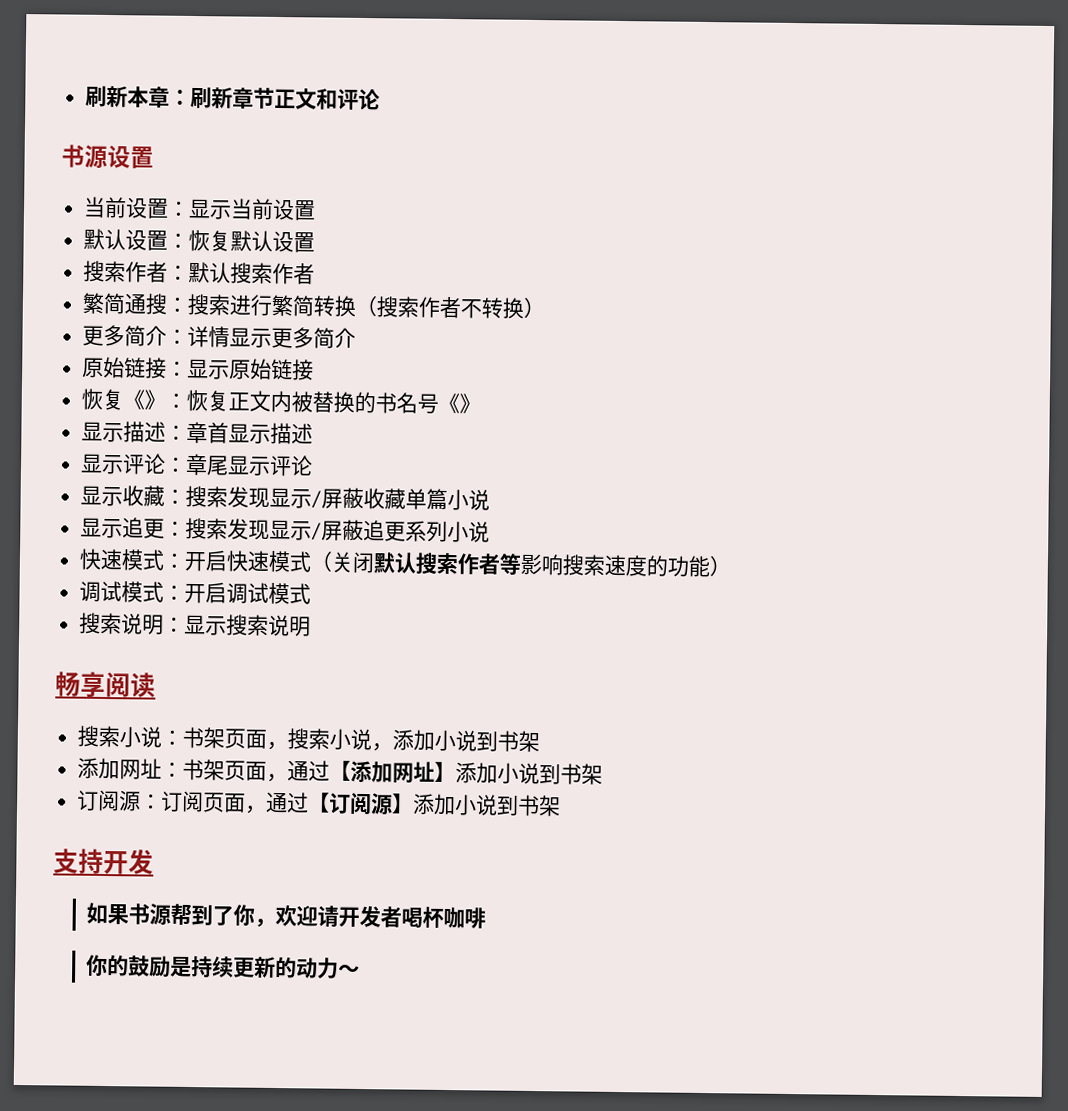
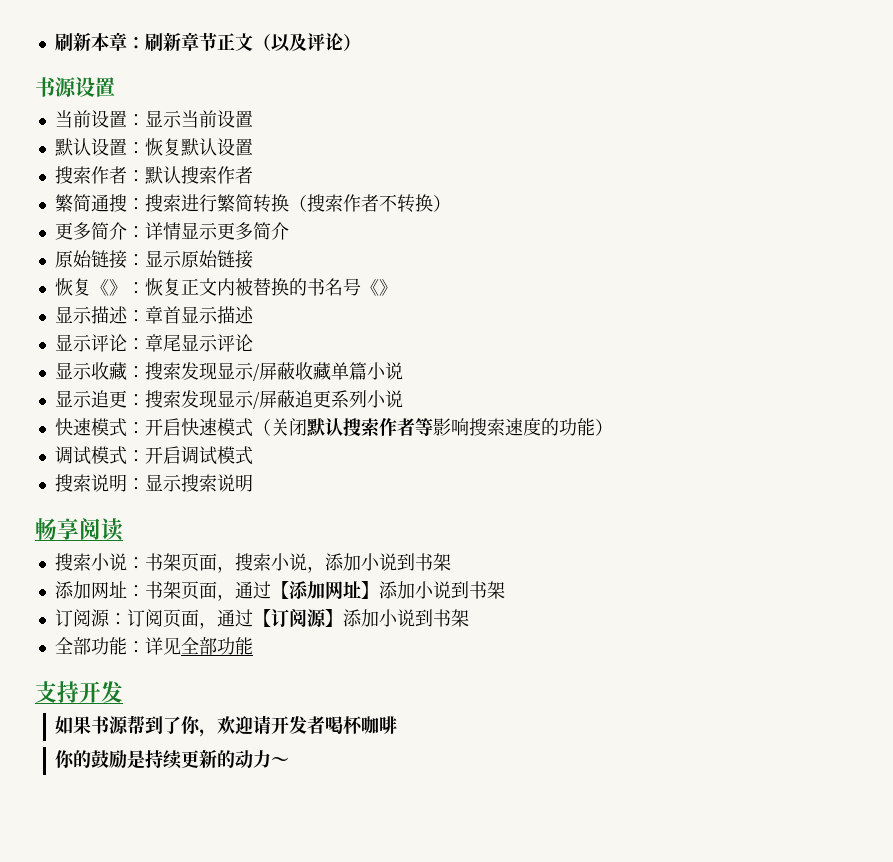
[316,88,381,111] 和评论 -> [252,33,361,52] （以及评论）
(562, 806) none -> [54,637,253,655] // 全部功能：详见全部功能

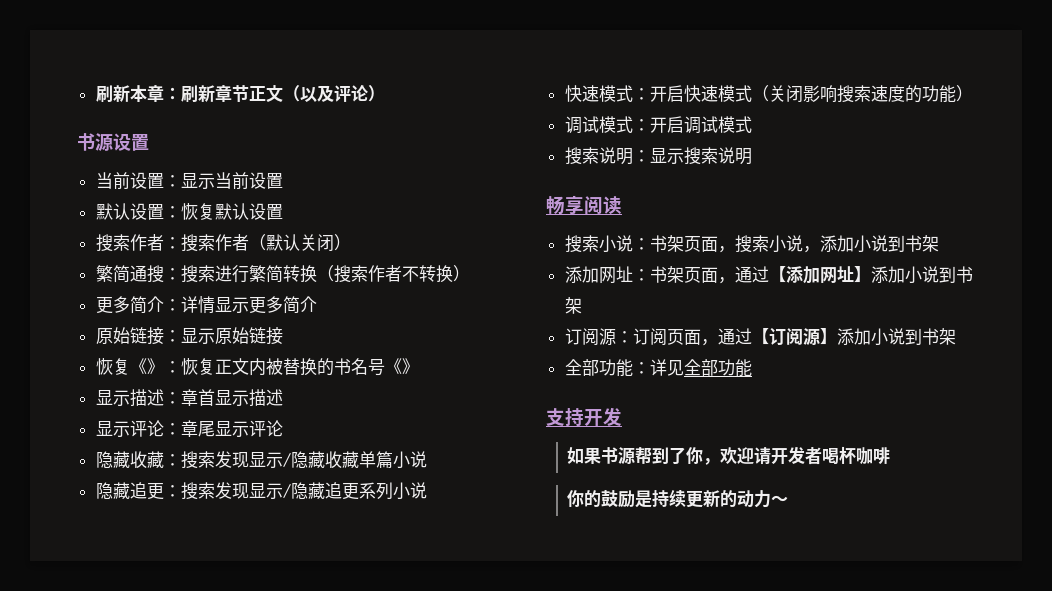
[144,166,253,184] 默认搜索作者 -> [180,234,351,252] 搜索作者（默认关闭）
[54,362,92,380] 显示 -> [95,451,130,469] 隐藏
[258,362,295,380] 屏蔽 -> [290,451,325,469] 隐藏
[54,390,92,408] 显示 -> [95,482,130,500] 隐藏
[258,390,295,408] 屏蔽 -> [290,482,325,500] 隐藏
[306,418,433,437] 默认搜索作者等 -> (803, 94) none

